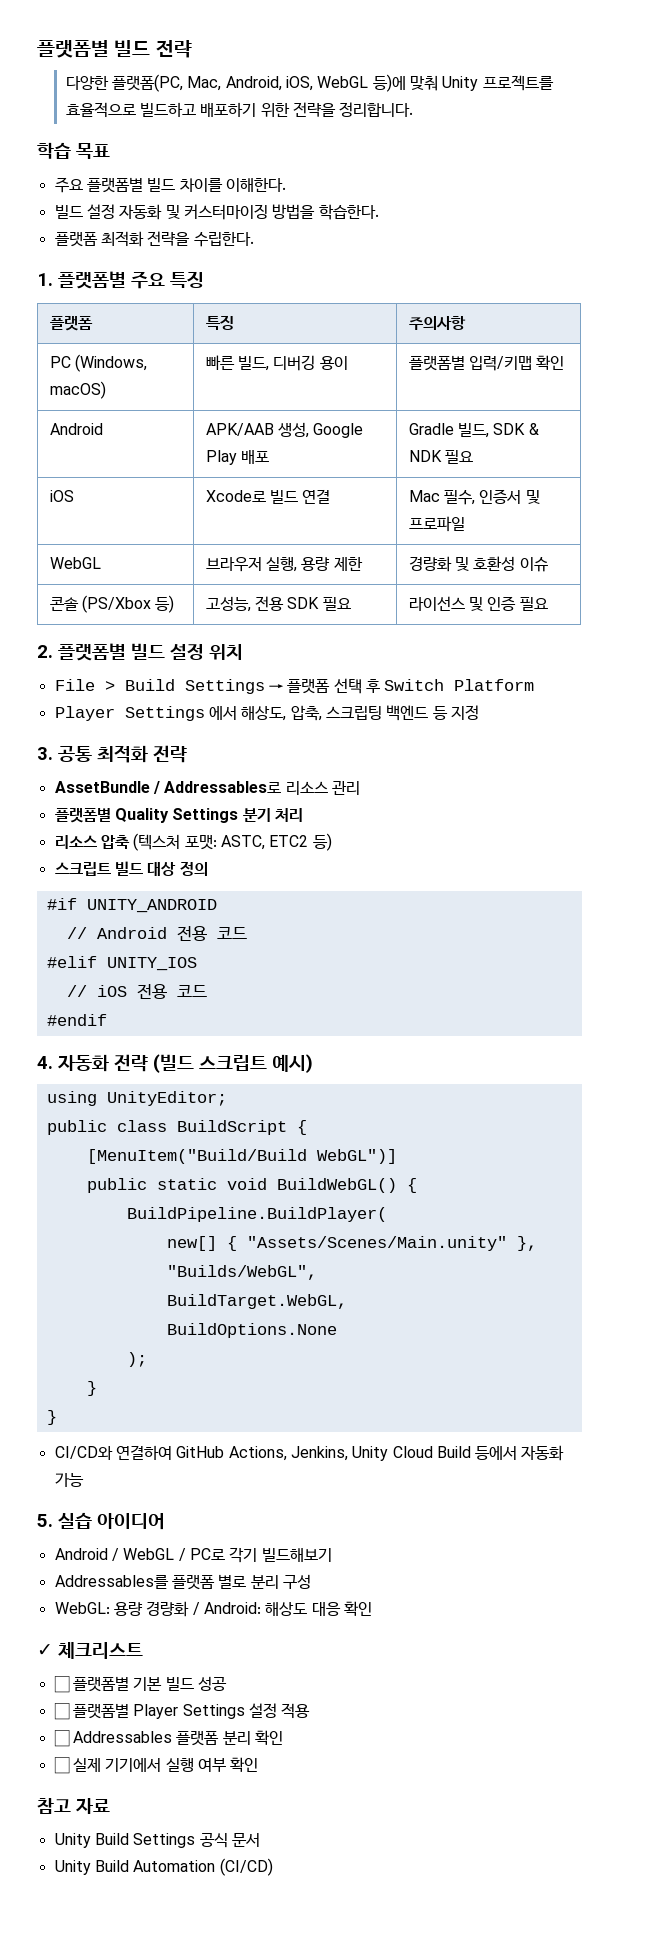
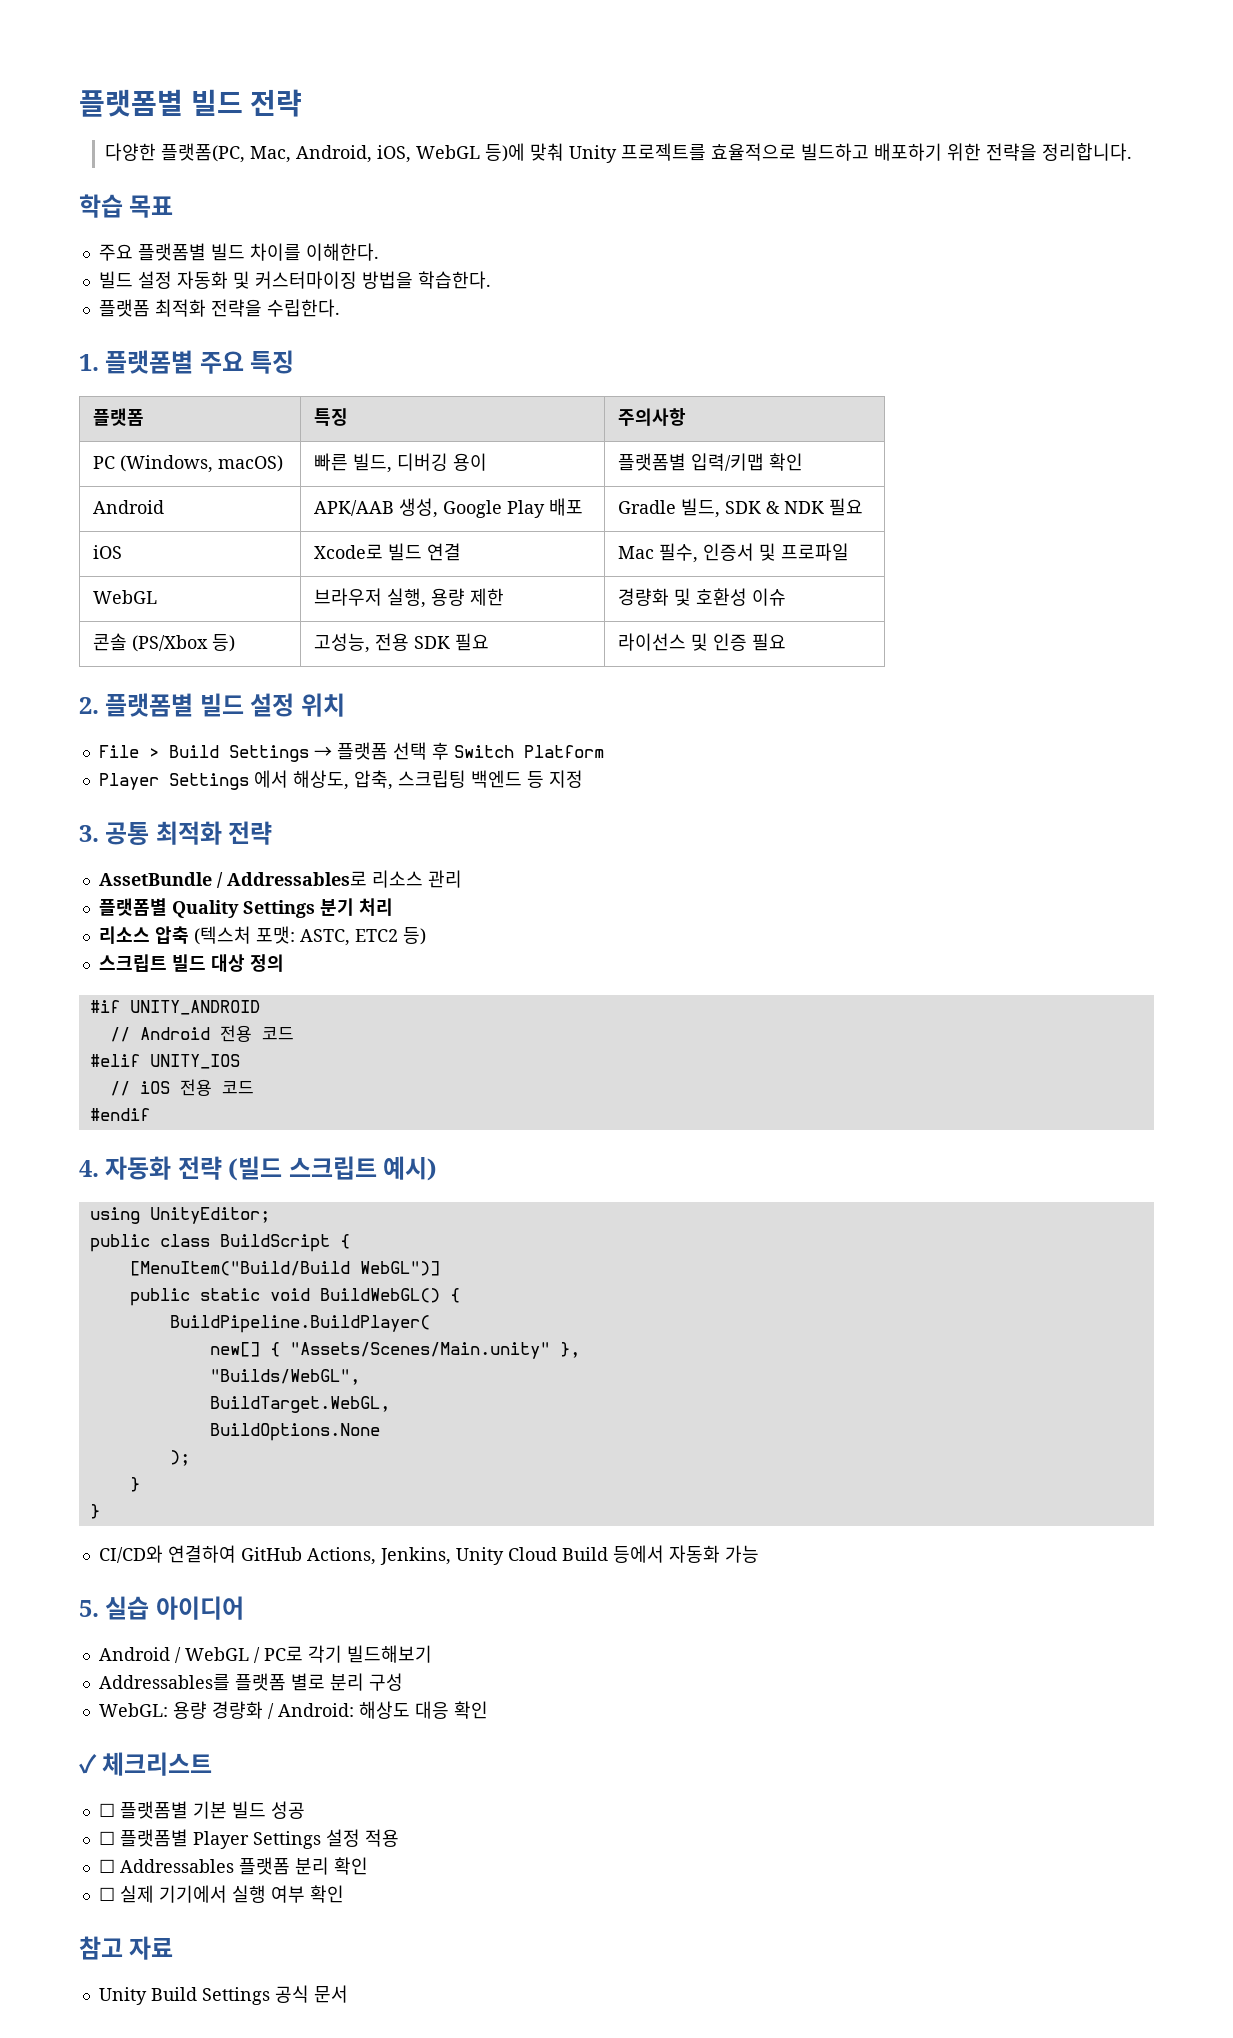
[54,1858,273,1876] // Unity Build Automation (CI/CD) -> (348, 1994) none

